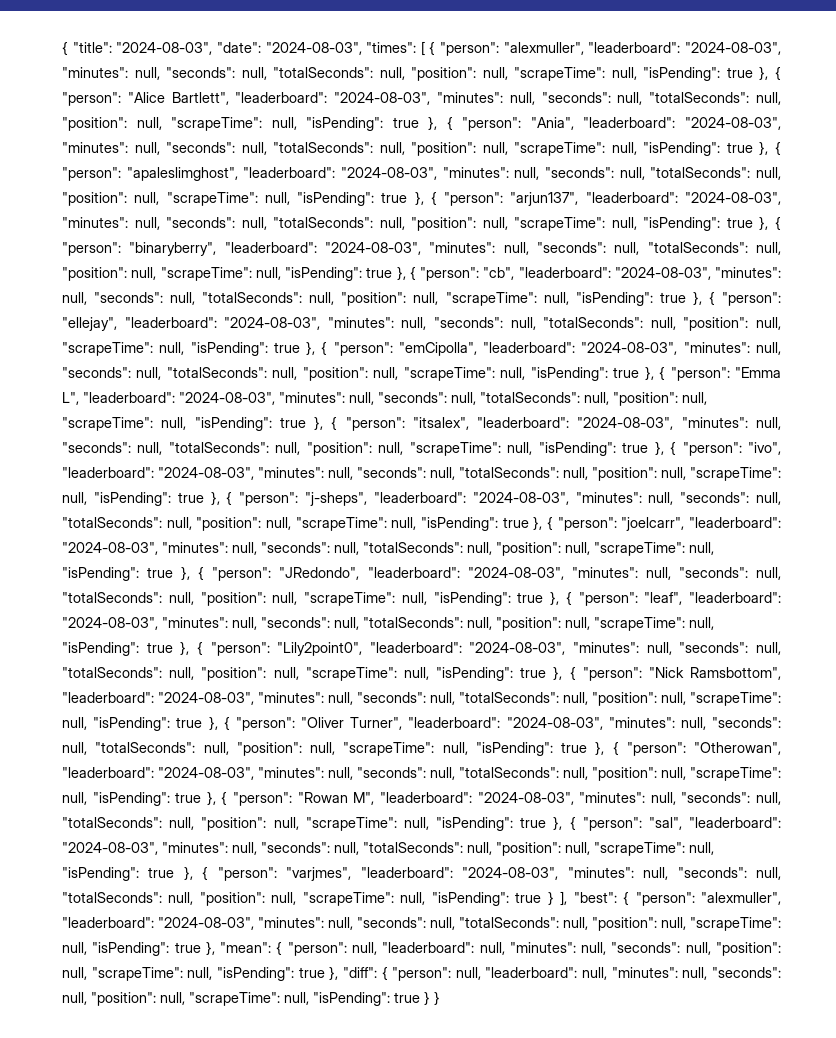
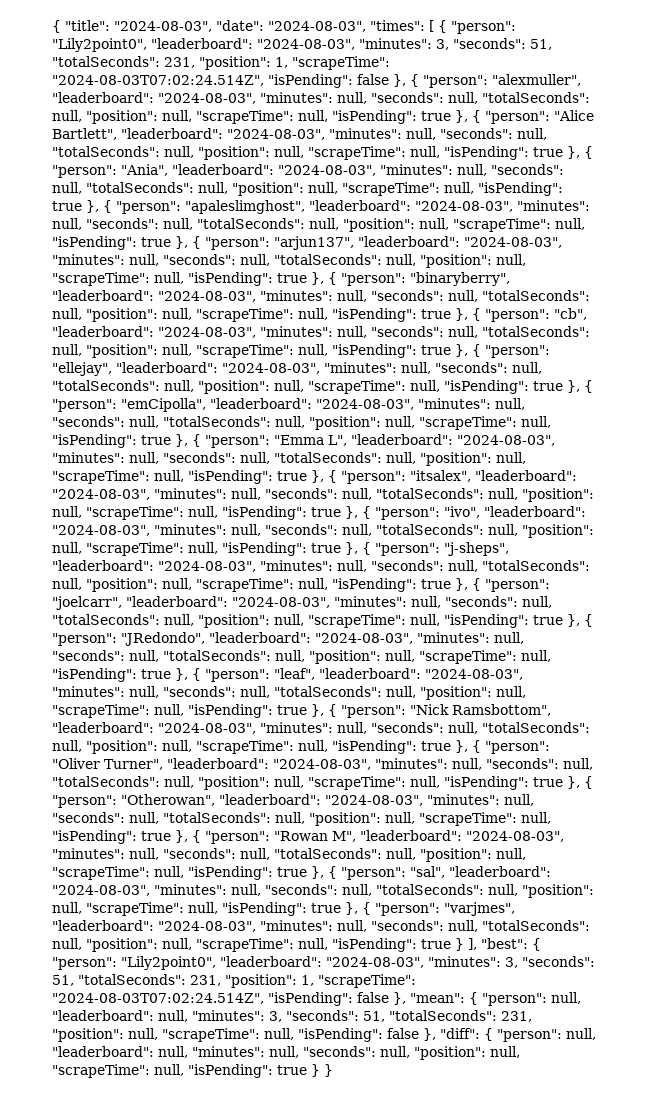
(500, 49) none -> [52,38,552,52] [52,56,390,70] [52,74,488,88] "Lily2point0", "leaderboard": "2024-08-03", "minutes": 3, "seconds": 51, "totalSeconds": 231, "position": 1, "scrapeTime": "2024-08-03T07:02:24.514Z", "isPending": false }, { "person":
[277,642,781,656] [62,666,642,681] "Lily2point0", "leaderboard": "2024-08-03", "minutes": null, "seconds": null, "totalSeconds": null, "position": null, "scrapeTime": null, "isPending": true }, { "person": -> (406, 711) none
[700,892,781,905] [62,917,781,931] [62,942,201,956] "alexmuller", "leaderboard": "2024-08-03", "minutes": null, "seconds": null, "totalSeconds": null, "position": null, "scrapeTime": null, "isPending": true -> [121,956,595,970] [52,974,416,988] [52,992,389,1006] "Lily2point0", "leaderboard": "2024-08-03", "minutes": 3, "seconds": 51, "totalSeconds": 231, "position": 1, "scrapeTime": "2024-08-03T07:02:24.514Z", "isPending": false
[581,942,782,956] [62,967,325,981] null, "seconds": null, "position": null, "scrapeTime": null, "isPending": true -> [269,1010,532,1022] [52,1028,419,1042] 3, "seconds": 51, "totalSeconds": 231, "position": null, "scrapeTime": null, "isPending": false

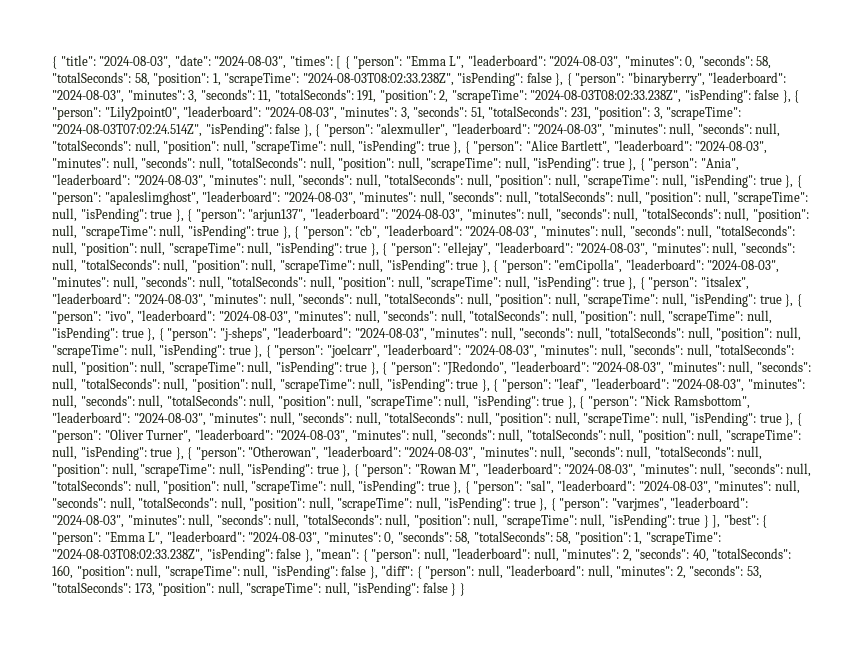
(516, 27) none -> [405,55,772,69] [52,72,787,86] [52,89,800,103] [52,107,101,120] "Emma L", "leaderboard": "2024-08-03", "minutes": 0, "seconds": 58, "totalSeconds": 58, "position": 1, "scrapeTime": "2024-08-03T08:02:33.238Z", "isPending": false }, { "person": "binaryberry", "leaderboard": "2024-08-03", "minutes": 3, "seconds": 11, "totalSeconds": 191, "position": 2, "scrapeTime": "2024-08-03T08:02:33.238Z", "isPending": false }, { "person":
[275,57,288,68] 1, -> [653,107,663,120] 3,
[410,272,510,286] [52,290,590,302] [52,308,550,322] "binaryberry", "leaderboard": "2024-08-03", "minutes": null, "seconds": null, "totalSeconds": null, "position": null, "scrapeTime": null, "isPending": true }, { "person": -> (352, 232) none
[274,434,555,446] [52,452,526,466] [52,470,406,484] "Emma L", "leaderboard": "2024-08-03", "minutes": null, "seconds": null, "totalSeconds": null, "position": null, "scrapeTime": null, "isPending": true }, { "person": -> (698, 283) none
[121,956,595,970] [52,974,416,988] [52,993,264,1004] "Lily2point0", "leaderboard": "2024-08-03", "minutes": 3, "seconds": 51, "totalSeconds": 231, "position": 1, "scrapeTime": "2024-08-03T07:02:24.514Z", -> [104,531,721,545] [52,549,203,562] "Emma L", "leaderboard": "2024-08-03", "minutes": 0, "seconds": 58, "totalSeconds": 58, "position": 1, "scrapeTime": "2024-08-03T08:02:33.238Z",
[269,1010,532,1022] 3, "seconds": 51, "totalSeconds": 231, -> [622,548,792,562] [52,565,73,579] 2, "seconds": 40, "totalSeconds": 160,
[269,1046,520,1060] [52,1064,307,1078] null, "seconds": null, "position": null, "scrapeTime": null, "isPending": true -> [676,565,762,579] [52,582,448,596] 2, "seconds": 53, "totalSeconds": 173, "position": null, "scrapeTime": null, "isPending": false

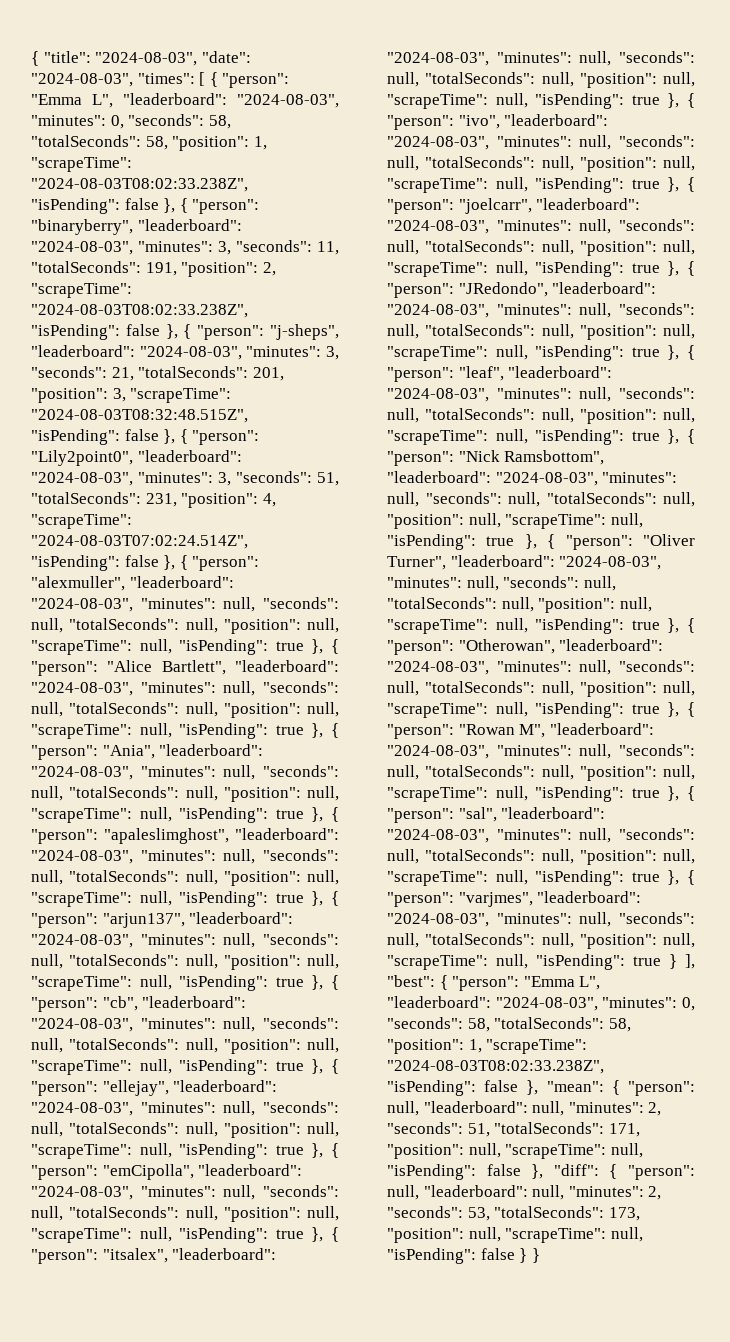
(101, 113) none -> [270,324,340,340] [31,345,340,360] [31,366,284,381] [31,388,232,403] [31,409,248,423] [31,429,260,445] "j-sheps", "leaderboard": "2024-08-03", "minutes": 3, "seconds": 21, "totalSeconds": 201, "position": 3, "scrapeTime": "2024-08-03T08:32:48.515Z", "isPending": false }, { "person":
[653,107,663,120] 3, -> [262,493,276,507] 4,
[219,327,801,341] [52,344,324,358] "j-sheps", "leaderboard": "2024-08-03", "minutes": null, "seconds": null, "totalSeconds": null, "position": null, "scrapeTime": null, "isPending": true }, { "person": -> (454, 206) none
[692,548,792,562] [52,565,73,579] 40, "totalSeconds": 160, -> [467,1122,640,1137] 51, "totalSeconds": 171,

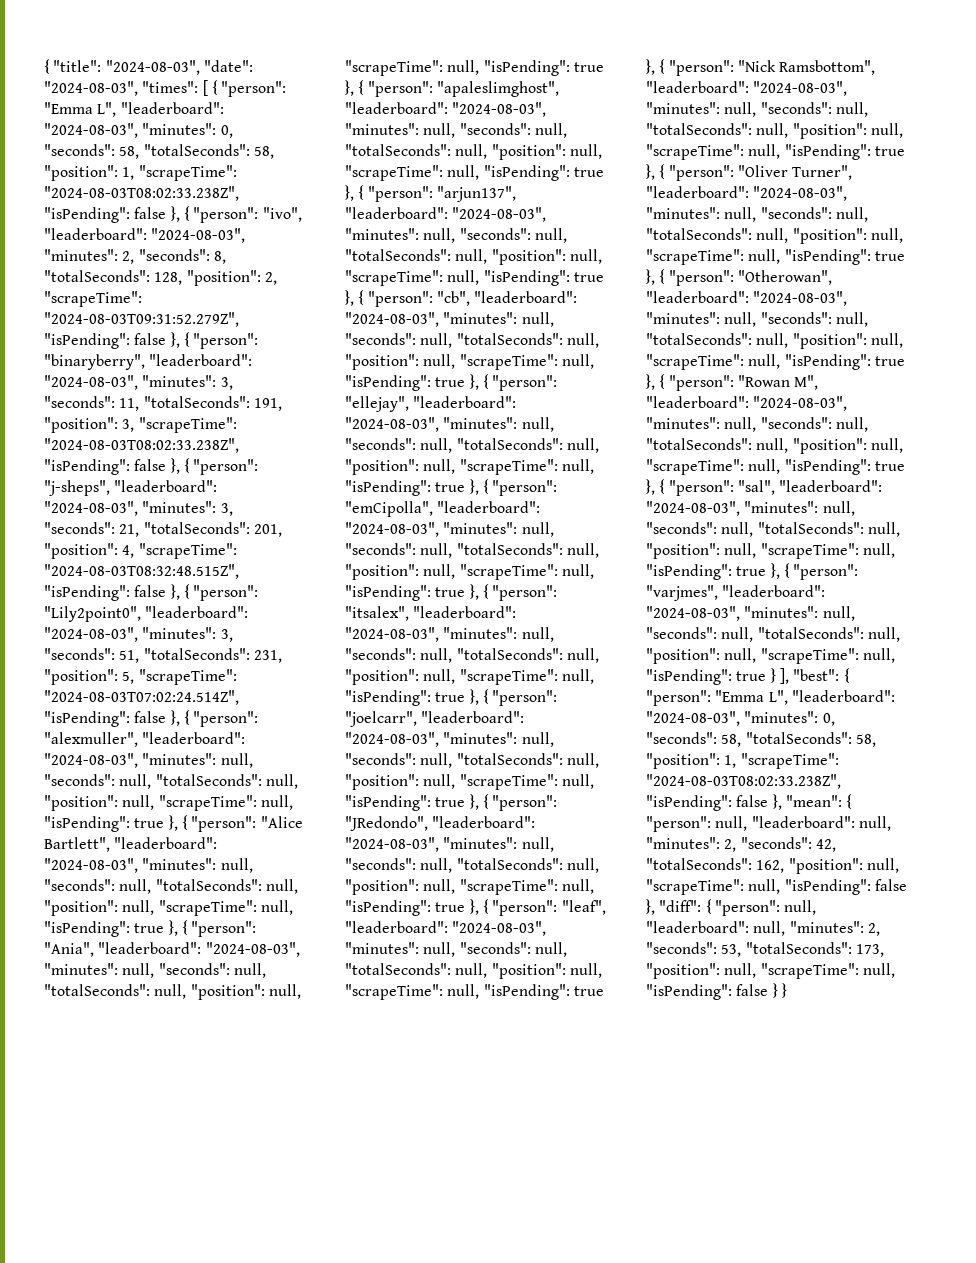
(260, 206) none -> [262,207,302,222] [44,228,246,243] [44,249,226,264] [44,270,277,286] [44,291,142,307] [44,312,239,327] [44,332,259,349] "ivo", "leaderboard": "2024-08-03", "minutes": 2, "seconds": 8, "totalSeconds": 128, "position": 2, "scrapeTime": "2024-08-03T09:31:52.279Z", "isPending": false }, { "person":
[262,262,276,276] 2, -> [122,419,135,432] 3,
[112,388,126,402] 3, -> [122,545,135,558] 4,
[262,493,276,507] 4, -> [122,671,135,684] 5,
[458,114,609,129] [387,135,695,150] [387,156,695,172] [387,177,695,193] [387,199,454,214] "ivo", "leaderboard": "2024-08-03", "minutes": null, "seconds": null, "totalSeconds": null, "position": null, "scrapeTime": null, "isPending": true }, { "person": -> (558, 698) none
[467,1122,640,1137] 51, "totalSeconds": 171, -> [815,839,836,852] [646,858,785,873] 42, "totalSeconds": 162,

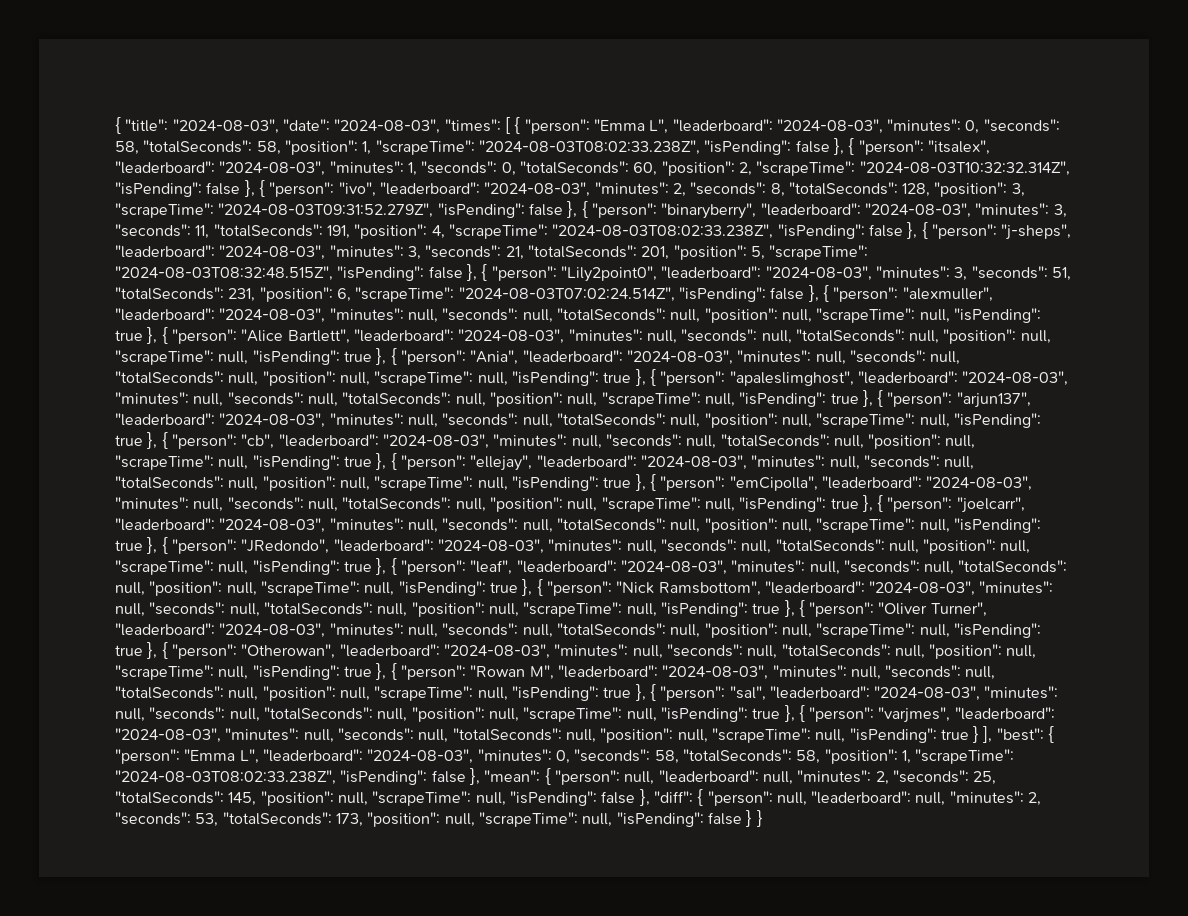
(259, 215) none -> [927,140,990,155] [115,161,1070,176] [115,180,335,197] "itsalex", "leaderboard": "2024-08-03", "minutes": 1, "seconds": 0, "totalSeconds": 60, "position": 2, "scrapeTime": "2024-08-03T10:32:32.314Z", "isPending": false }, { "person":
[264,272,277,285] 2, -> [1011,183,1025,197] 3,
[122,419,135,432] 3, -> [431,225,445,239] 4,
[122,545,135,558] 4, -> [750,246,765,260] 5,
[122,671,135,684] 5, -> [336,288,351,302] 6,
[345,606,517,621] [345,627,554,642] [345,648,599,663] [345,669,594,685] [345,689,558,706] "itsalex", "leaderboard": "2024-08-03", "minutes": null, "seconds": null, "totalSeconds": null, "position": null, "scrapeTime": null, "isPending": true }, { "person": -> (953, 504) none
[815,839,836,852] [646,858,785,873] 42, "totalSeconds": 162, -> [973,771,997,785] [115,791,257,806] 25, "totalSeconds": 145,

